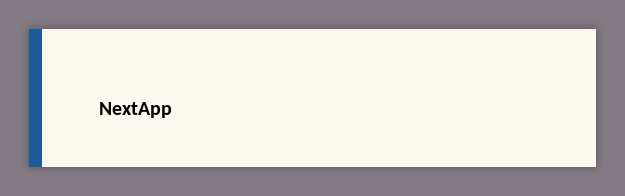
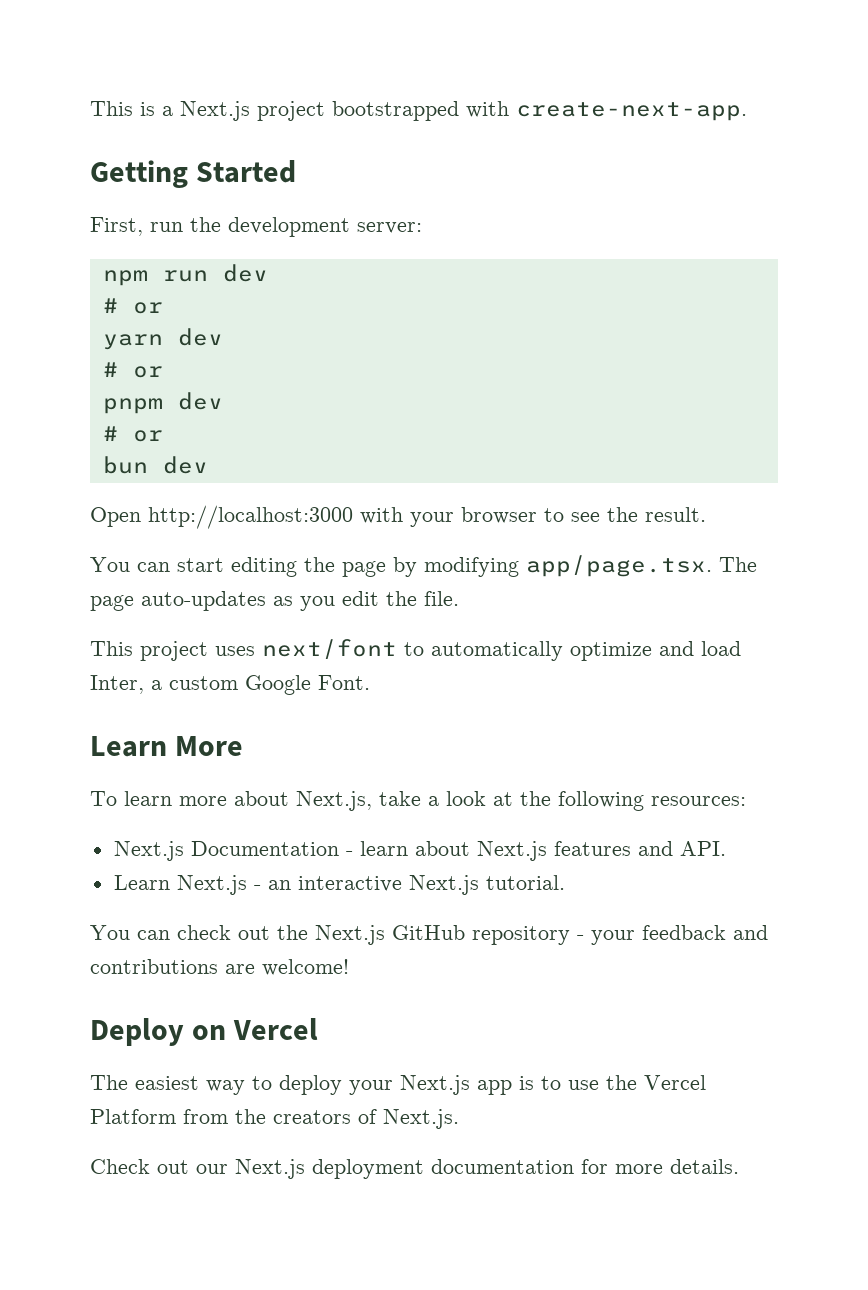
[99,102,172,118] NextApp -> [90,101,747,121] [90,160,297,188] [90,217,422,237] [102,264,268,286] [102,298,163,314] [102,328,223,350] [102,362,163,378] [102,392,223,414] [102,426,163,442] [102,456,208,474] [90,505,706,529] [90,555,757,577] [90,591,459,611] [90,639,741,661] [90,675,370,695] [90,736,244,757] [90,791,746,811] [113,841,726,861] [113,875,565,895] [90,925,768,945] [90,959,349,976] [90,1018,319,1046] [90,1075,706,1095] [90,1109,459,1129] [90,1159,739,1179] This is a Next.js project bootstrapped with create-next-app. // Getting Started // First, run the development server: // npm run dev // # or // yarn dev // # or // pnpm dev // # or // bun dev // Open http://localhost:3000 with your browser to see the result. // You can start editing the page by modifying app/page.tsx. The page auto-updates as you edit the file. // This project uses next/font to automatically optimize and load Inter, a custom Google Font. // Learn More // To learn more about Next.js, take a look at the following resources: // Next.js Documentation - learn about Next.js features and API. // Learn Next.js - an interactive Next.js tutorial. // You can check out the Next.js GitHub repository - your feedback and contributions are welcome! // Deploy on Vercel // The easiest way to deploy your Next.js app is to use the Vercel Platform from the creators of Next.js. // Check out our Next.js deployment documentation for more details.

